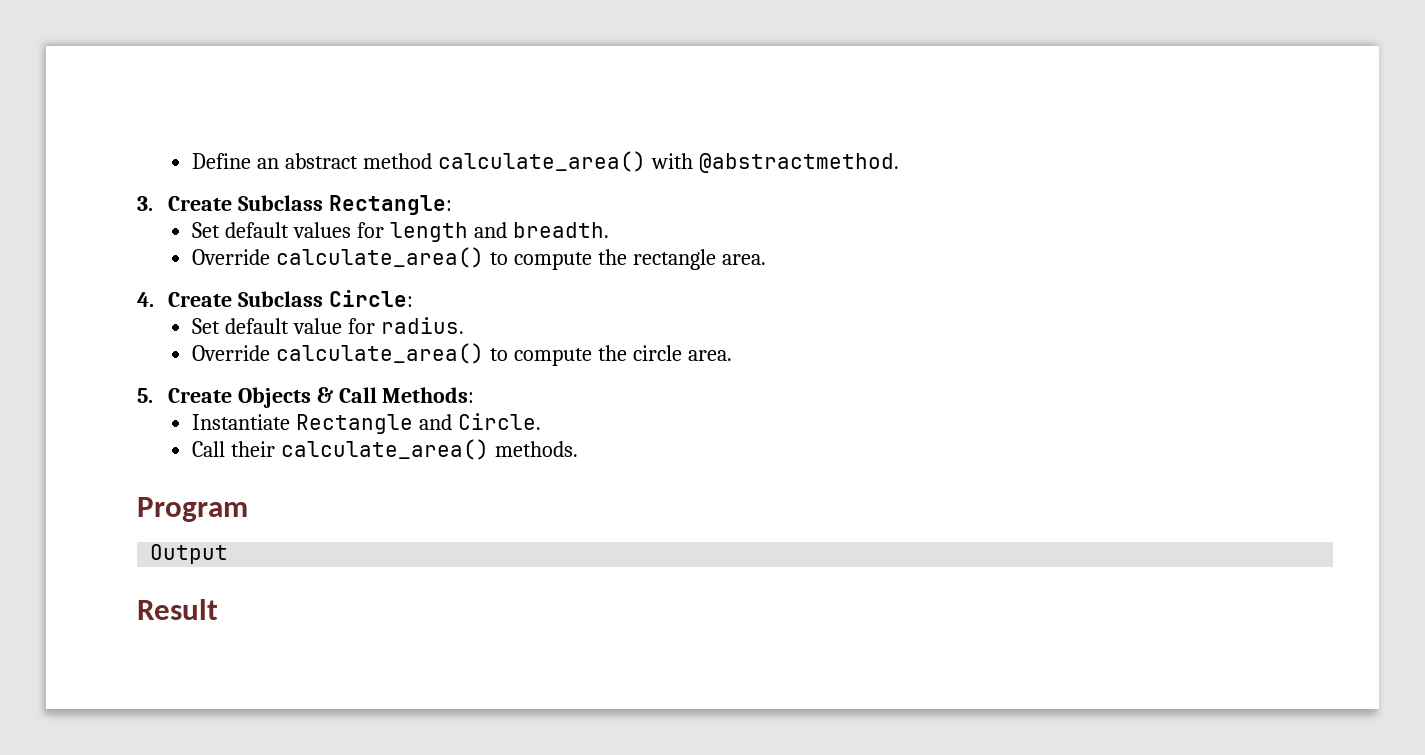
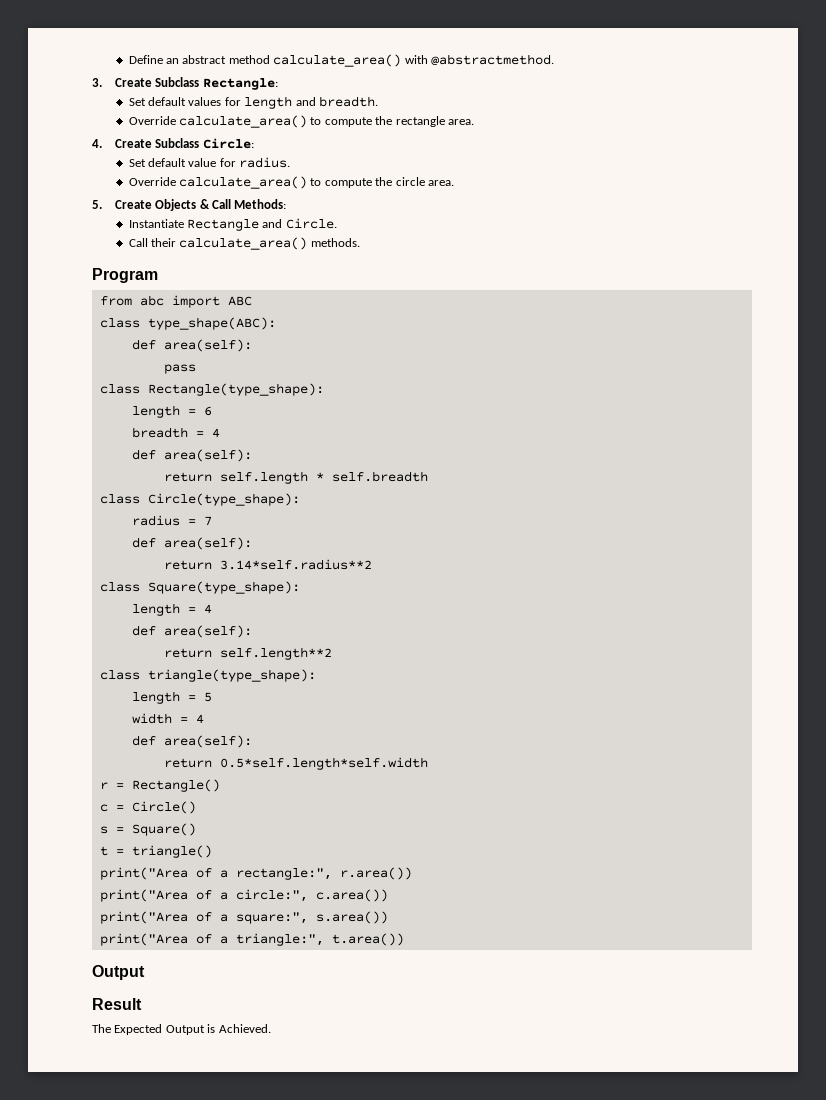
[150,544,229,564] [137,599,218,620] Output // Result -> [99,295,252,308] [99,317,276,330] [131,339,252,352] [163,364,196,374] [99,383,324,396] [131,405,212,418] [131,427,220,438] [131,449,252,462] [163,471,428,484] [99,493,300,506] [131,515,212,526] [131,537,252,550] [163,559,372,570] [99,581,300,594] [131,603,212,616] [131,625,252,638] [163,647,332,660] [99,669,316,682] [131,691,212,704] [131,713,204,724] [131,735,252,748] [163,757,428,770] [99,779,220,792] [99,801,196,814] [99,823,196,836] [99,845,212,858] [99,867,412,880] [99,889,388,902] [99,911,388,924] [99,933,404,946] [92,965,145,980] [92,998,142,1010] [92,1024,271,1035] from abc import ABC // class type_shape(ABC): // def area(self): // pass // class Rectangle(type_shape): // length = 6 // breadth = 4 // def area(self): // return self.length * self.breadth // class Circle(type_shape): // radius = 7 // def area(self): // return 3.14*self.radius**2 // class Square(type_shape): // length = 4 // def area(self): // return self.length**2 // class triangle(type_shape): // length = 5 // width = 4 // def area(self): // return 0.5*self.length*self.width // r = Rectangle() // c = Circle() // s = Square() // t = triangle() // print("Area of a rectangle:", r.area()) // print("Area of a circle:", c.area()) // print("Area of a square:", s.area()) // print("Area of a triangle:", t.area()) // Output // Result // The Expected Output is Achieved.

